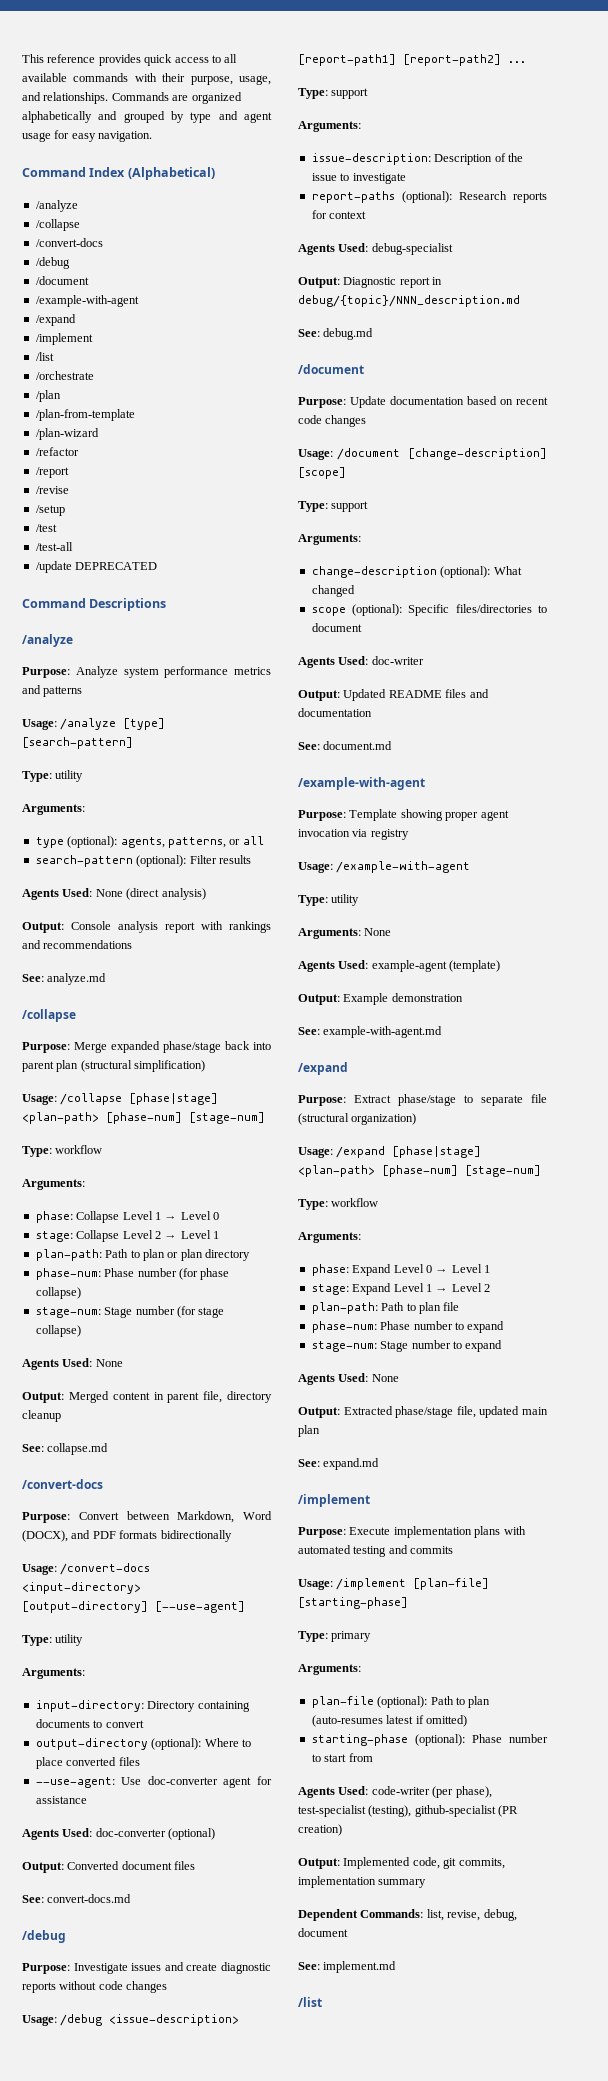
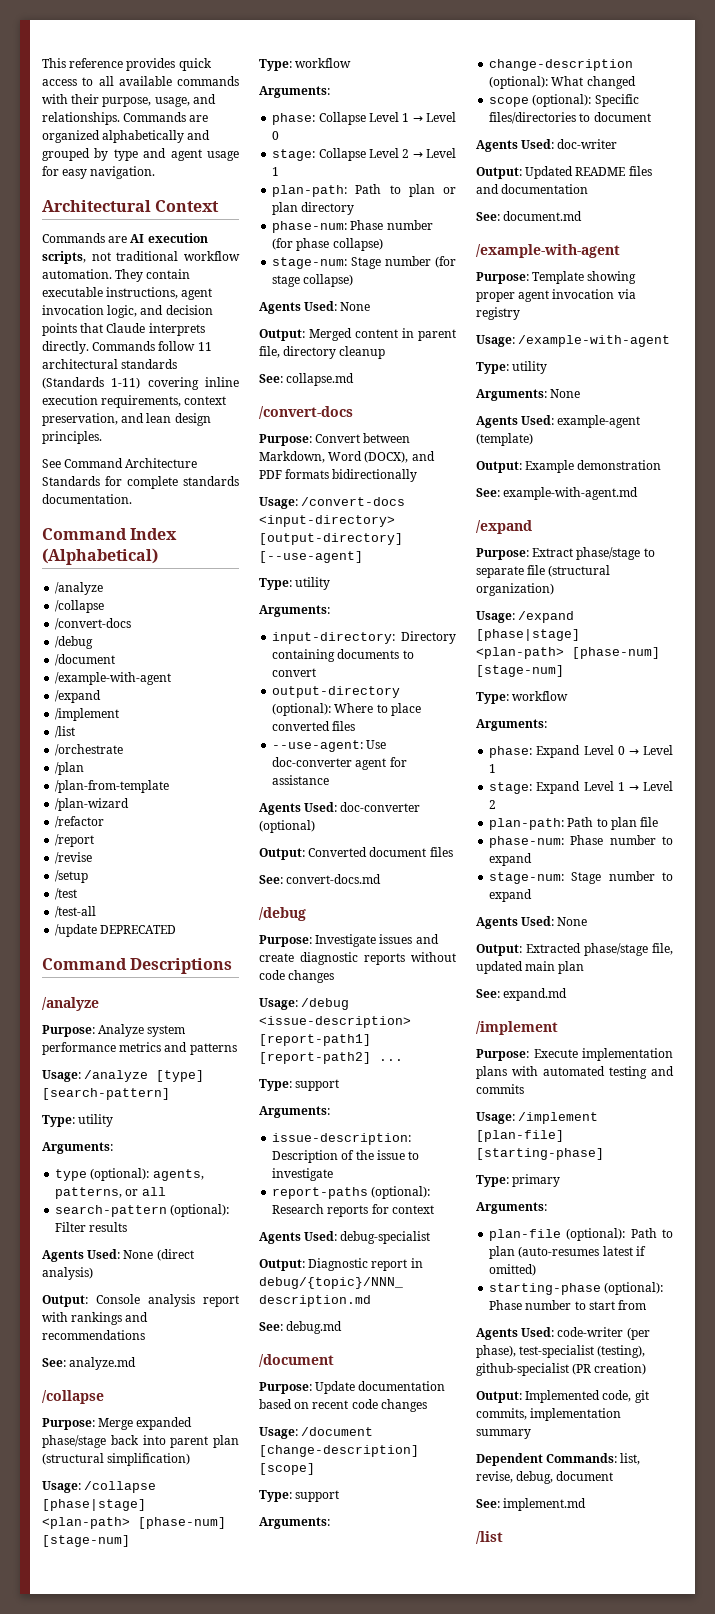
(153, 136) none -> [42,200,220,212] [42,233,208,243] [42,251,240,264] [42,269,191,282] [42,287,213,300] [42,305,213,318] [42,323,205,336] [42,341,212,354] [42,359,178,369] [42,377,239,390] [42,395,227,408] [42,413,211,426] [42,431,102,444] [42,458,198,468] [42,476,239,489] [42,494,132,504] // Architectural Context // Commands are AI execution scripts, not traditional workflow automation. They contain executable instructions, agent invocation logic, and decision points that Claude interprets directly. Commands follow 11 architectural standards (Standards 1-11) covering inline execution requirements, context preservation, and lean design principles. // See Command Architecture Standards for complete standards documentation.

